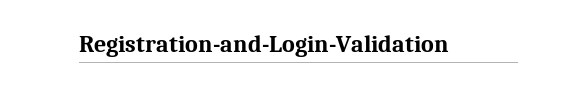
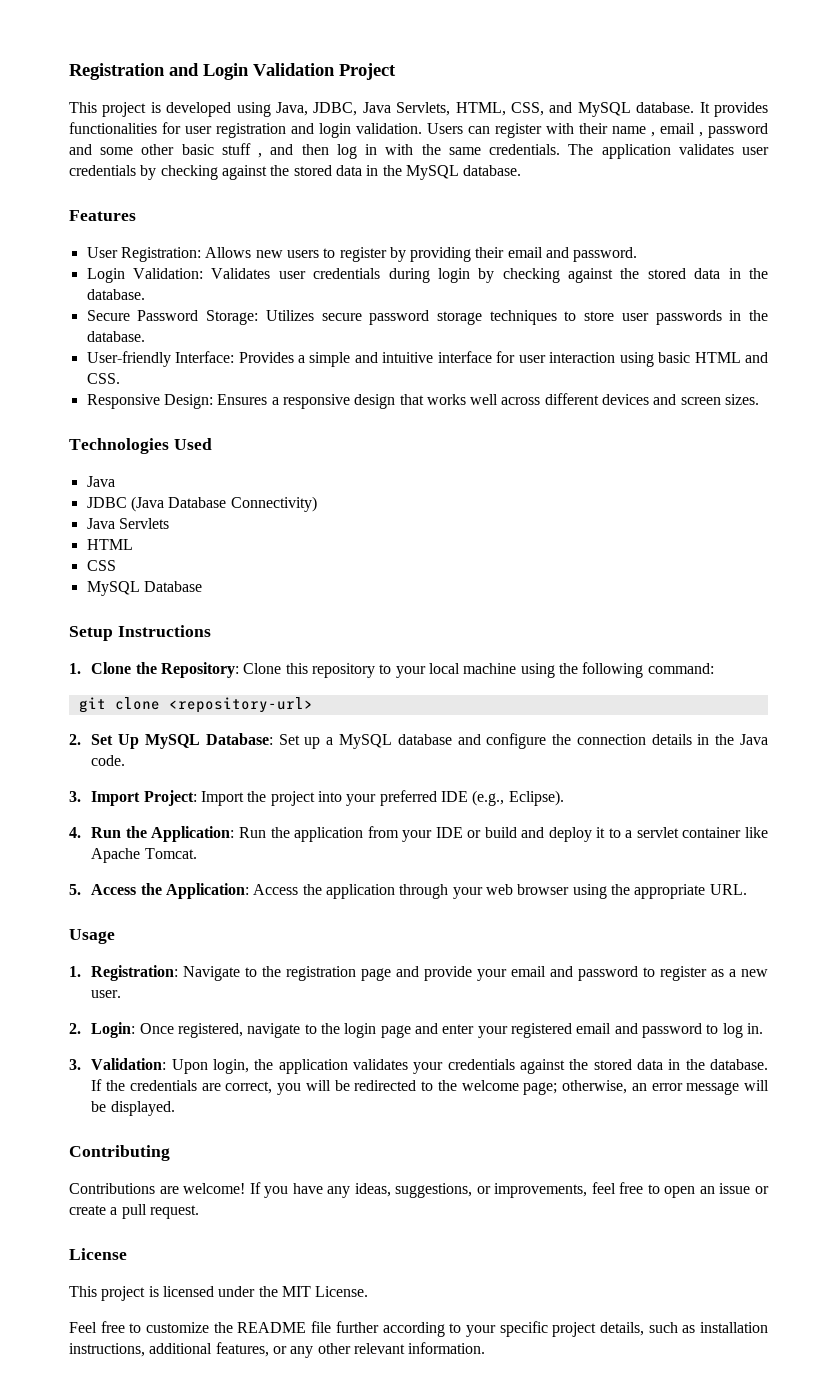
[79,35,449,57] Registration-and-Login-Validation -> [69,63,396,80] [69,102,768,117] [69,122,768,138] [69,143,770,159] [69,165,522,180] [69,210,136,221] [86,247,638,262] [86,268,768,283] [86,289,145,300] [86,310,769,325] [86,331,145,342] [86,351,768,367] [86,373,120,384] [86,393,760,409] [69,438,212,454] [86,476,115,487] [86,496,317,512] [86,518,169,529] [86,539,133,550] [86,560,116,571] [86,581,202,596] [69,625,211,641] [69,662,714,678] [78,697,313,713] [69,733,769,749] [91,755,126,766] [69,790,564,806] [69,826,768,842] [91,848,197,863] [69,883,747,899] [69,929,115,944] [69,965,769,981] [91,990,122,998] [69,1022,763,1038] [69,1058,769,1074] [91,1079,770,1095] [91,1101,175,1116] [69,1145,170,1161] [69,1182,769,1198] [69,1204,199,1219] [69,1248,127,1260] [69,1286,369,1301] [69,1321,768,1337] [69,1342,486,1358] Registration and Login Validation Project // This project is developed using Java, JDBC, Java Servlets, HTML, CSS, and MySQL database. It provides functionalities for user registration and login validation. Users can register with their name , email , password and some other basic stuff , and then log in with the same credentials. The application validates user credentials by checking against the stored data in the MySQL database. // Features // User Registration: Allows new users to register by providing their email and password. // Login Validation: Validates user credentials during login by checking against the stored data in the database. // Secure Password Storage: Utilizes secure password storage techniques to store user passwords in the database. // User-friendly Interface: Provides a simple and intuitive interface for user interaction using basic HTML and CSS. // Responsive Design: Ensures a responsive design that works well across different devices and screen sizes. // Technologies Used // Java // JDBC (Java Database Connectivity) // Java Servlets // HTML // CSS // MySQL Database // Setup Instructions // 1. Clone the Repository: Clone this repository to your local machine using the following command: // git clone <repository-url> // 2. Set Up MySQL Database: Set up a MySQL database and configure the connection details in the Java code. // 3. Import Project: Import the project into your preferred IDE (e.g., Eclipse). // 4. Run the Application: Run the application from your IDE or build and deploy it to a servlet container like Apache Tomcat. // 5. Access the Application: Access the application through your web browser using the appropriate URL. // Usage // 1. Registration: Navigate to the registration page and provide your email and password to register as a new user. // 2. Login: Once registered, navigate to the login page and enter your registered email and password to log in. // 3. Validation: Upon login, the application validates your credentials against the stored data in the database. If the credentials are correct, you will be redirected to the welcome page; otherwise, an error message will be displayed. // Contributing // Contributions are welcome! If you have any ideas, suggestions, or improvements, feel free to open an issue or create a pull request. // License // This project is licensed under the MIT License. // Feel free to customize the README file further according to your specific project details, such as installation instructions, additional features, or any other relevant information.

